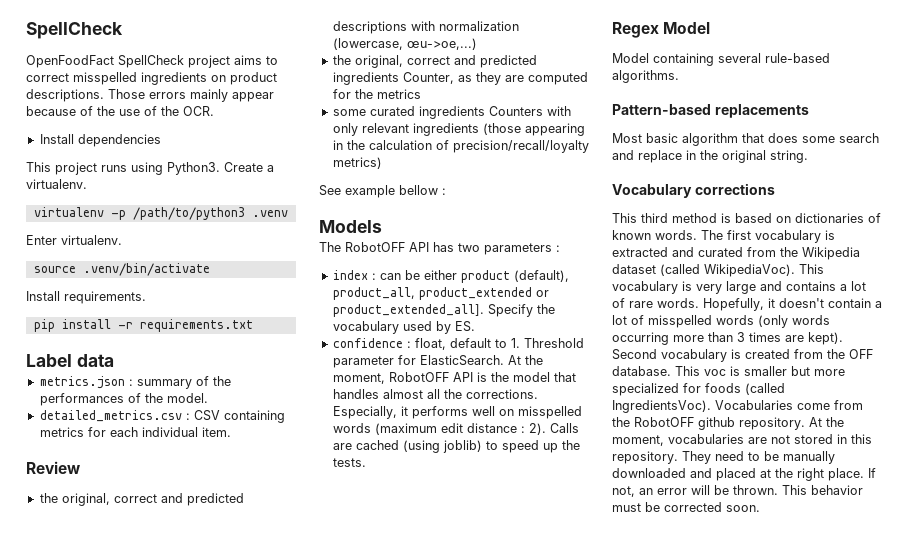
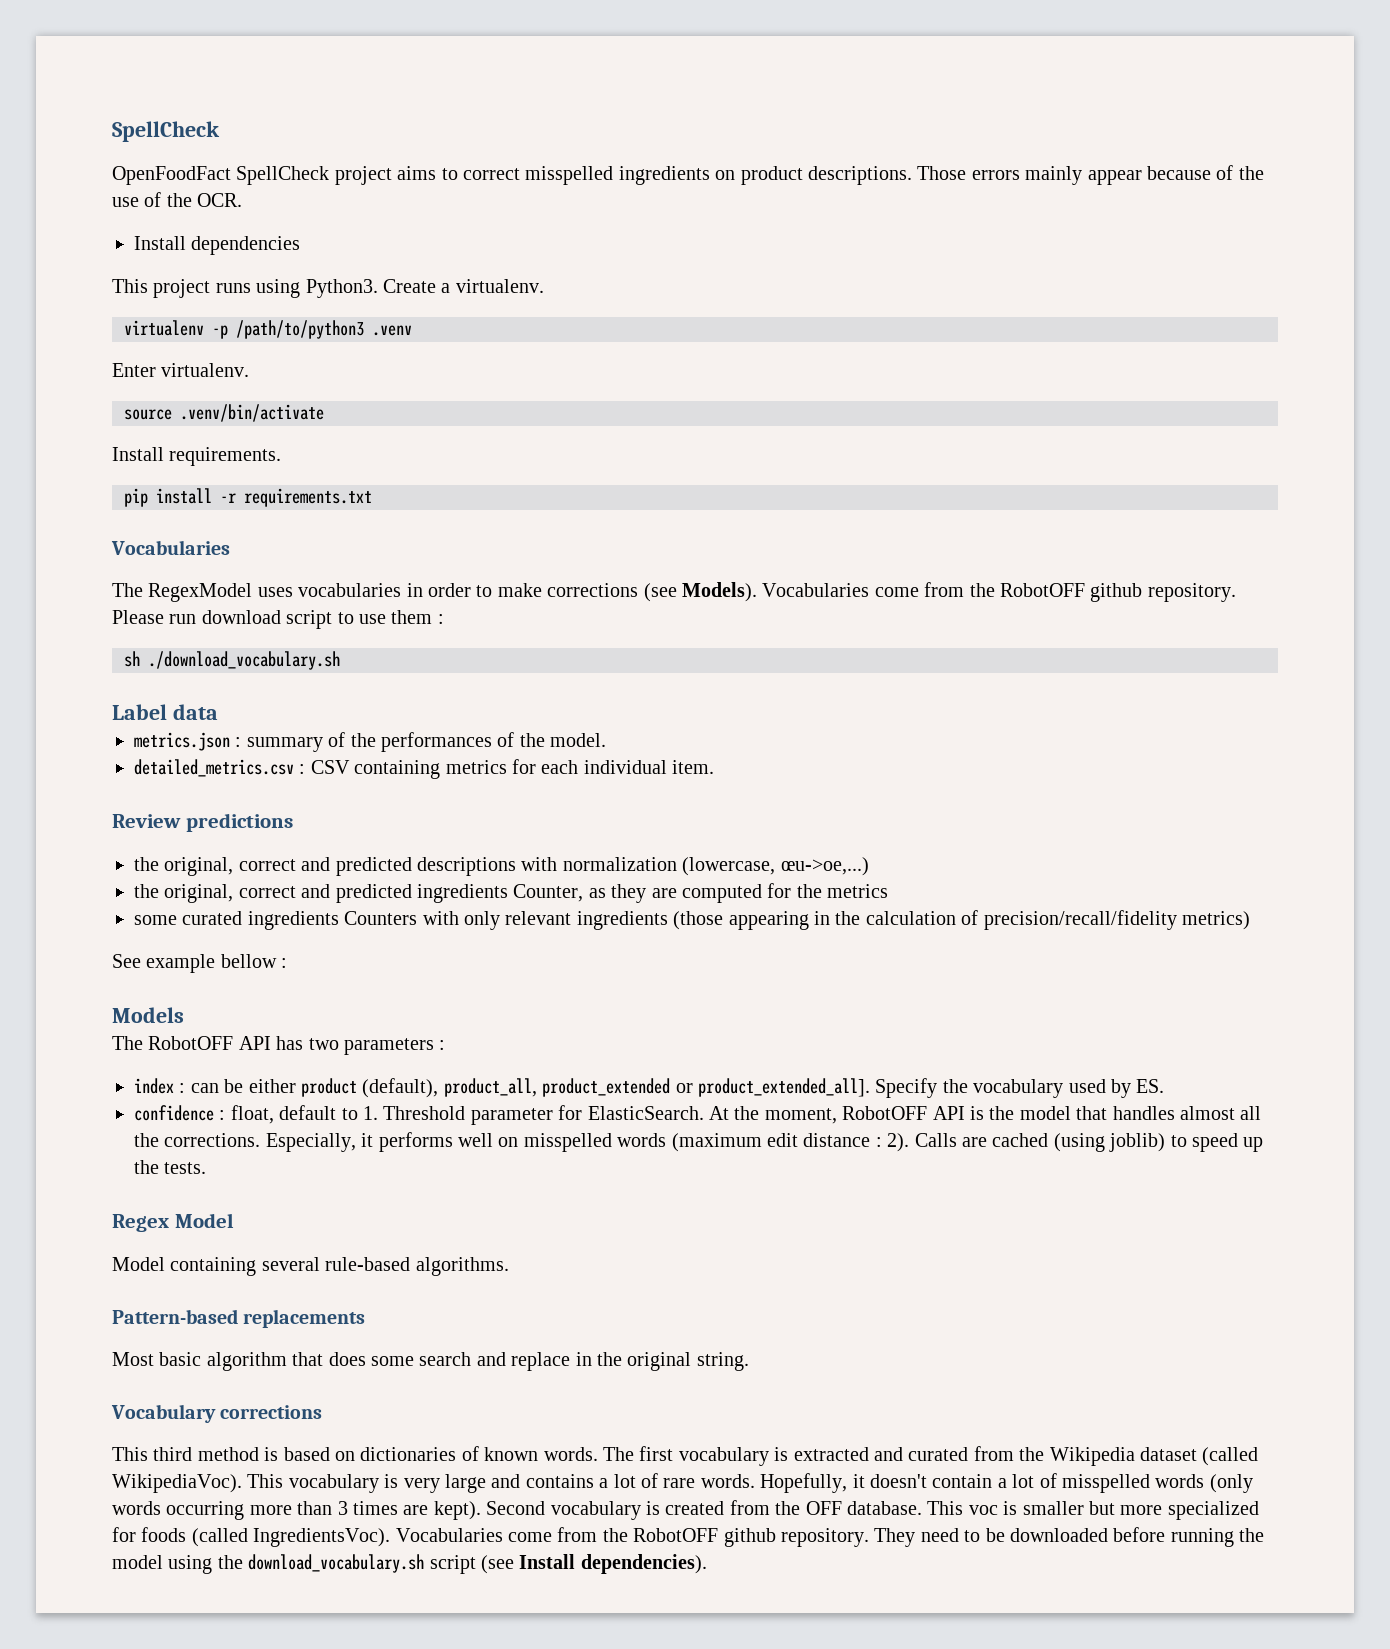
(253, 325) none -> [111,540,230,555] [112,582,1236,602] [112,610,444,629] [124,651,340,670] // Vocabularies // The RegexModel uses vocabularies in order to make corrections (see Models). Vocabularies come from the RobotOFF github repository. Please run download script to use them : // sh ./download_vocabulary.sh
(80, 467) none -> [185,813,293,832] predictions
[452,140,589,153] precision/recall/loyalty -> [983,910,1177,930] precision/recall/fidelity
[809,417,844,427] [612,434,872,446] [612,451,835,464] [612,468,876,481] [612,485,863,497] [612,502,760,512] At the moment, vocabularies are not stored in this repository. They need to be manually downloaded and placed at the right place. If not, an error will be thrown. This behavior must be corrected soon. -> [874,1527,1265,1547] [112,1554,707,1574] They need to be downloaded before running the model using the download_vocabulary.sh script (see Install dependencies).

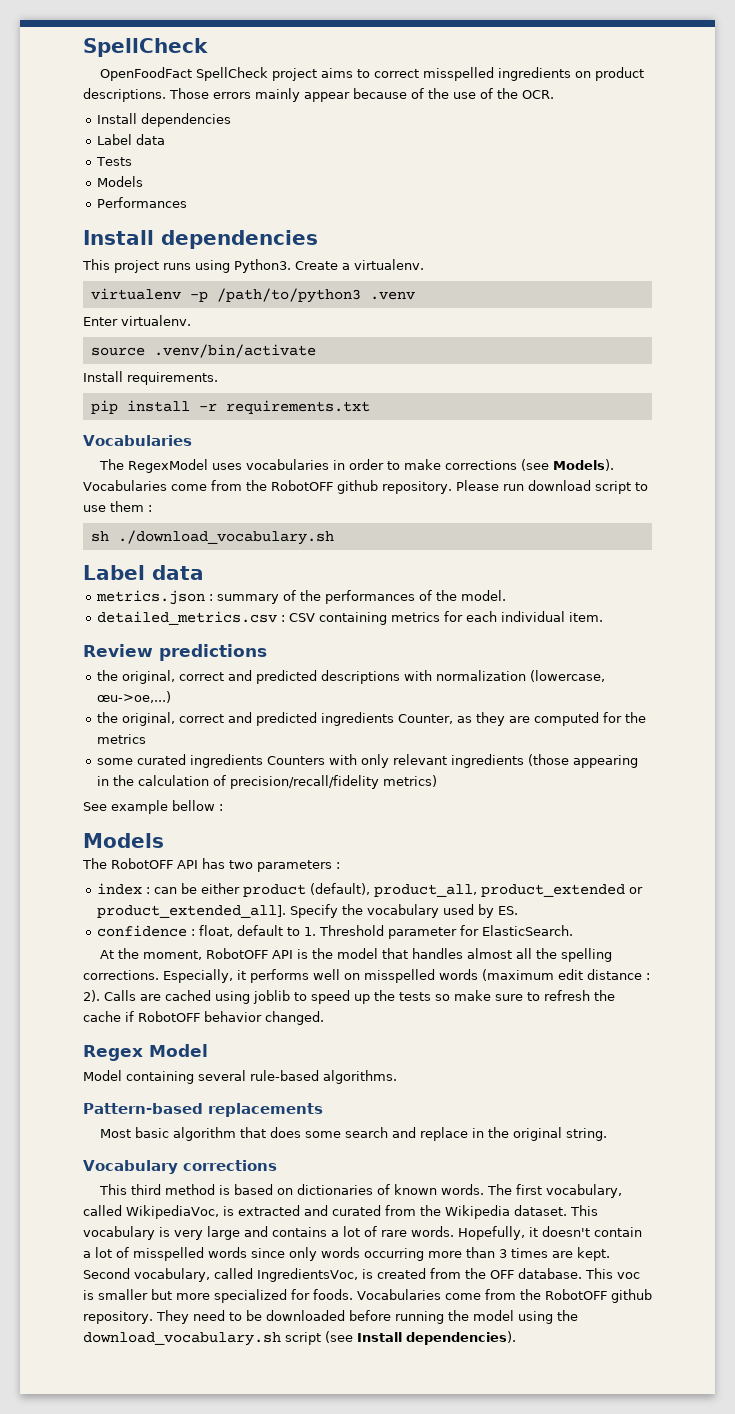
(301, 245) none -> [96,134,165,145] [95,157,132,166] [96,176,143,187] [96,197,187,208] [83,230,318,249] // Label data // Tests // Models // Performances // Install dependencies
(704, 1113) none -> (573, 930) //
(159, 1140) none -> [561,948,613,962] spelling
[1053,1133,1166,1152] (using joblib) -> [215,990,290,1004] using joblib
[164,1162,207,1174] tests. -> [399,990,615,1001] [83,1011,324,1025] tests so make sure to refresh the cache if RobotOFF behavior changed.
[678,1447,769,1466] vocabulary -> [546,1184,623,1198] [83,1205,219,1219] vocabulary, called WikipediaVoc,
[1139,1447,1259,1466] [112,1474,242,1493] dataset (called WikipediaVoc). -> [514,1205,567,1216] dataset.
[1209,1474,1253,1493] (only -> [251,1247,317,1261] since only
[433,1501,641,1520] kept). Second vocabulary -> [577,1247,610,1261] [83,1268,358,1282] kept. Second vocabulary, called IngredientsVoc,
[141,1527,391,1547] foods (called IngredientsVoc). -> [313,1289,353,1300] foods.

